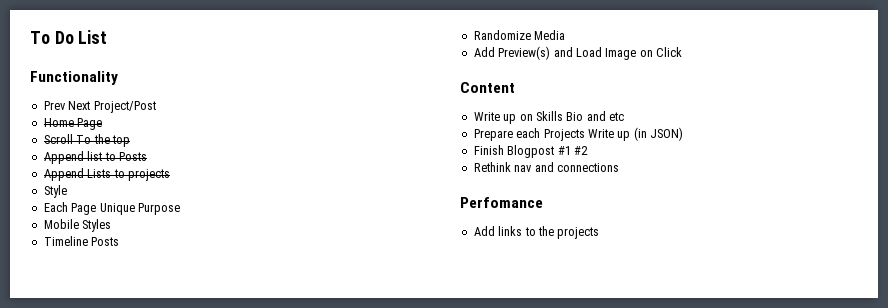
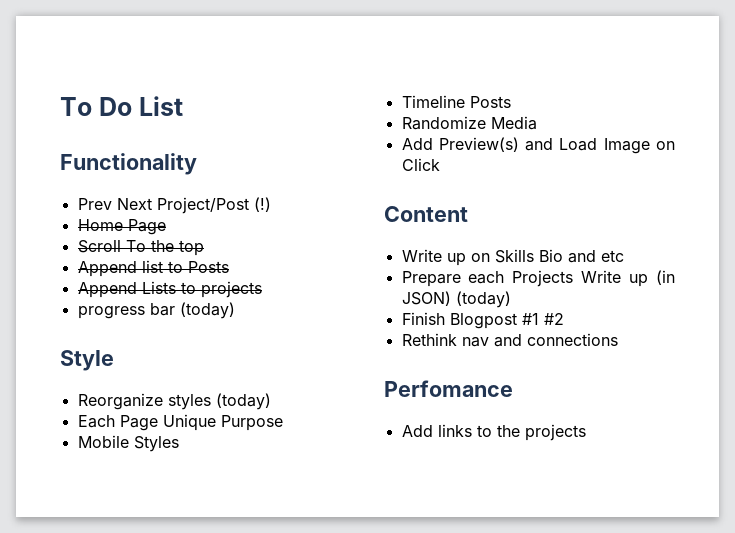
(156, 107) none -> [253,197,271,212] (!)
[43,185,67,198] Style -> [77,302,235,319] [60,350,114,371] [77,393,271,410] progress bar (today) // Style // Reorganize styles (today)
(683, 134) none -> [455,291,511,308] (today)

